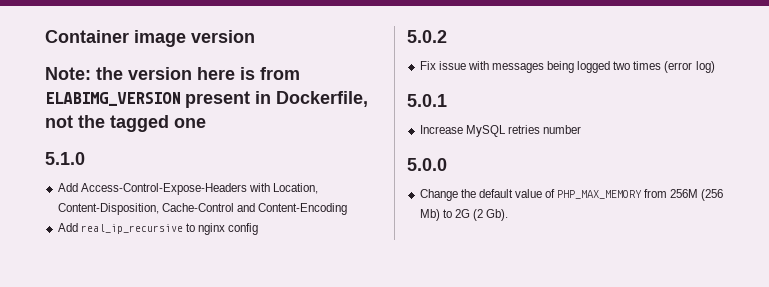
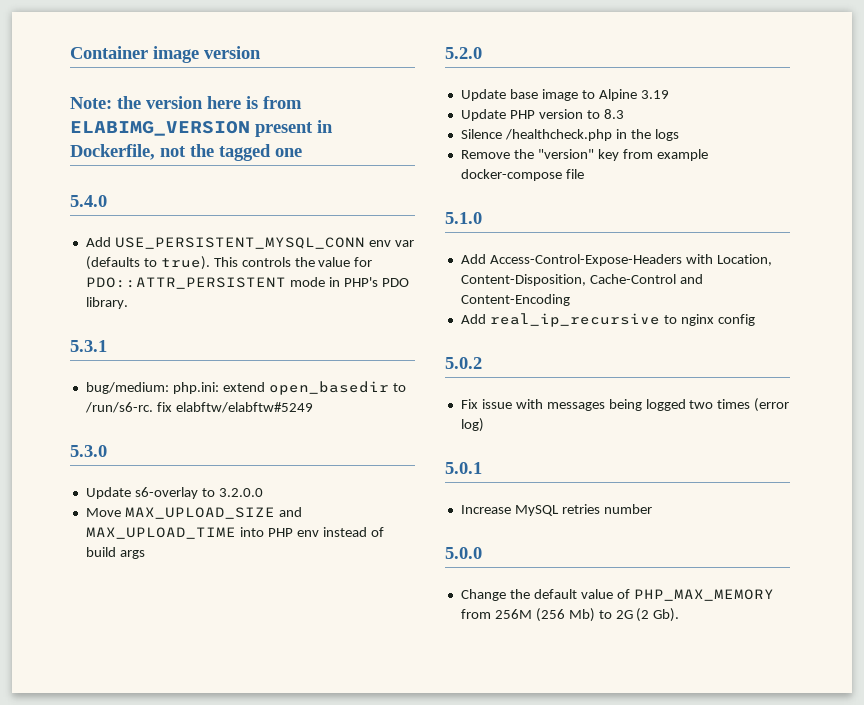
(206, 123) none -> [70,195,107,207] [85,237,414,249] [85,256,373,270] [85,277,409,289] [85,297,128,309] [70,340,107,352] [85,381,406,395] [84,402,313,413] [70,445,107,457] [85,487,263,499] [85,507,302,519] [85,527,384,539] [85,547,145,559] [445,47,482,59] [460,89,669,101] [460,109,624,121] [460,129,679,141] [460,149,708,161] [460,169,584,181] // 5.4.0 // Add USE_PERSISTENT_MYSQL_CONN env var (defaults to true). This controls the value for PDO::ATTR_PERSISTENT mode in PHP's PDO library. // 5.3.1 // bug/medium: php.ini: extend open_basedir to /run/s6-rc. fix elabftw/elabftw#5249 // 5.3.0 // Update s6-overlay to 3.2.0.0 // Move MAX_UPLOAD_SIZE and MAX_UPLOAD_TIME into PHP env instead of build args // 5.2.0 // Update base image to Alpine 3.19 // Update PHP version to 8.3 // Silence /healthcheck.php in the logs // Remove the "version" key from example docker-compose file

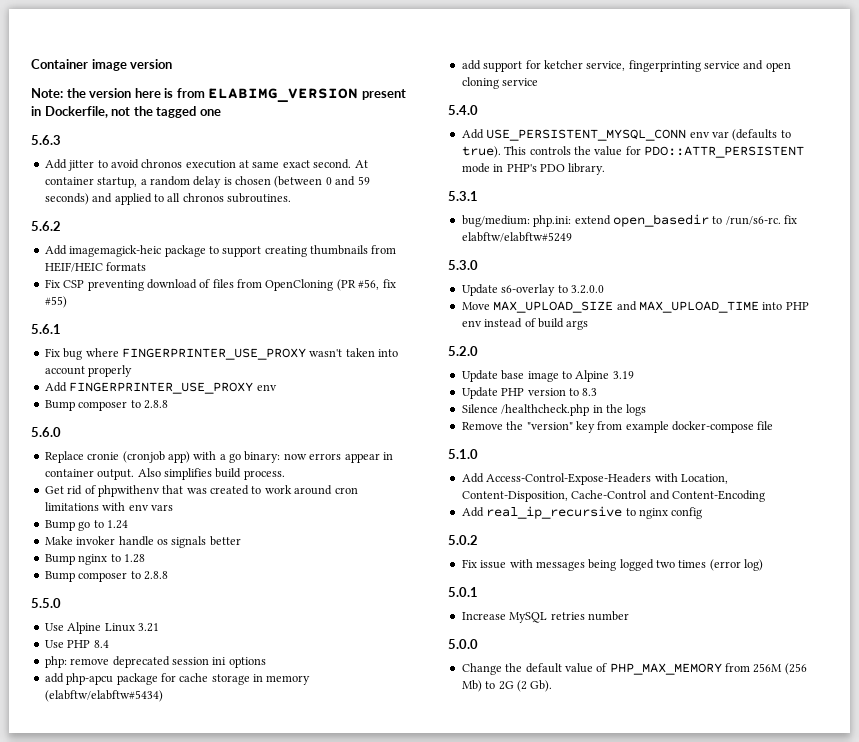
(302, 152) none -> [31,135,61,145] [44,159,368,171] [44,176,370,188] [44,193,291,205] [31,221,61,231] [44,245,397,257] [44,262,147,272] [44,279,396,291] [44,296,67,308] [31,324,61,334] [44,348,398,360] [44,365,133,377] [44,382,277,394] [44,400,168,411] [31,427,61,437] [44,451,393,463] [44,468,285,480] [44,485,358,497] [44,502,173,511] [44,520,128,531] [44,536,241,548] [44,554,145,565] [44,571,168,582] [31,598,61,608] [44,622,159,634] [44,640,109,648] [44,656,266,668] [44,673,311,685] [44,690,163,702] [461,60,791,72] [461,77,539,89] // 5.6.3 // Add jitter to avoid chronos execution at same exact second. At container startup, a random delay is chosen (between 0 and 59 seconds) and applied to all chronos subroutines. // 5.6.2 // Add imagemagick-heic package to support creating thumbnails from HEIF/HEIC formats // Fix CSP preventing download of files from OpenCloning (PR #56, fix #55) // 5.6.1 // Fix bug where FINGERPRINTER_USE_PROXY wasn't taken into account properly // Add FINGERPRINTER_USE_PROXY env // Bump composer to 2.8.8 // 5.6.0 // Replace cronie (cronjob app) with a go binary: now errors appear in container output. Also simplifies build process. // Get rid of phpwithenv that was created to work around cron limitations with env vars // Bump go to 1.24 // Make invoker handle os signals better // Bump nginx to 1.28 // Bump composer to 2.8.8 // 5.5.0 // Use Alpine Linux 3.21 // Use PHP 8.4 // php: remove deprecated session ini options // add php-apcu package for cache storage in memory (elabftw/elabftw#5434) // add support for ketcher service, fingerprinting service and open cloning service

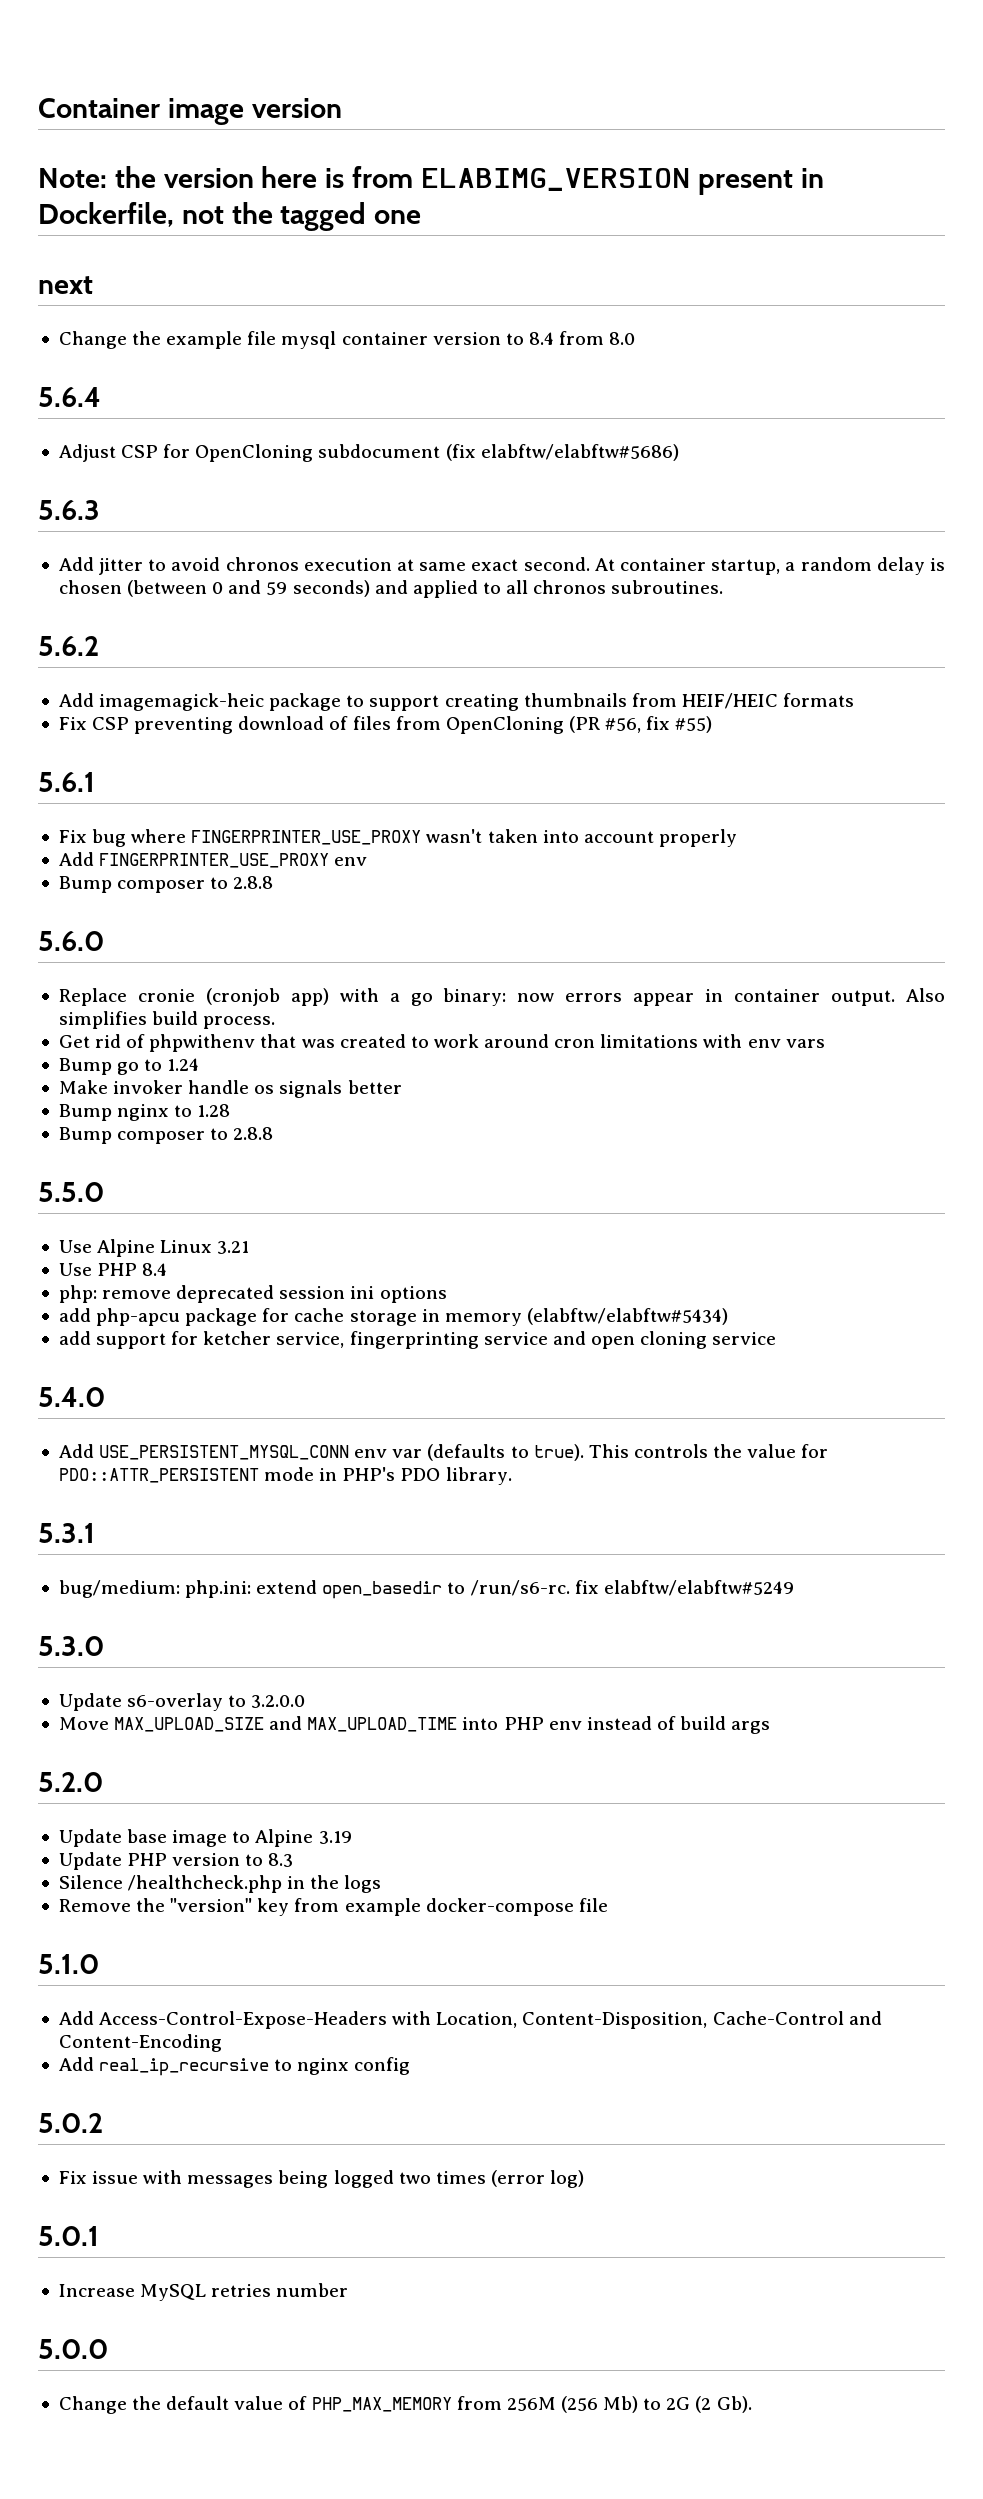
(221, 112) none -> [38,276,93,294] [58,331,636,349] [38,387,101,407] [58,444,679,462] // next // Change the example file mysql container version to 8.4 from 8.0 // 5.6.4 // Adjust CSP for OpenCloning subdocument (fix elabftw/elabftw#5686)

